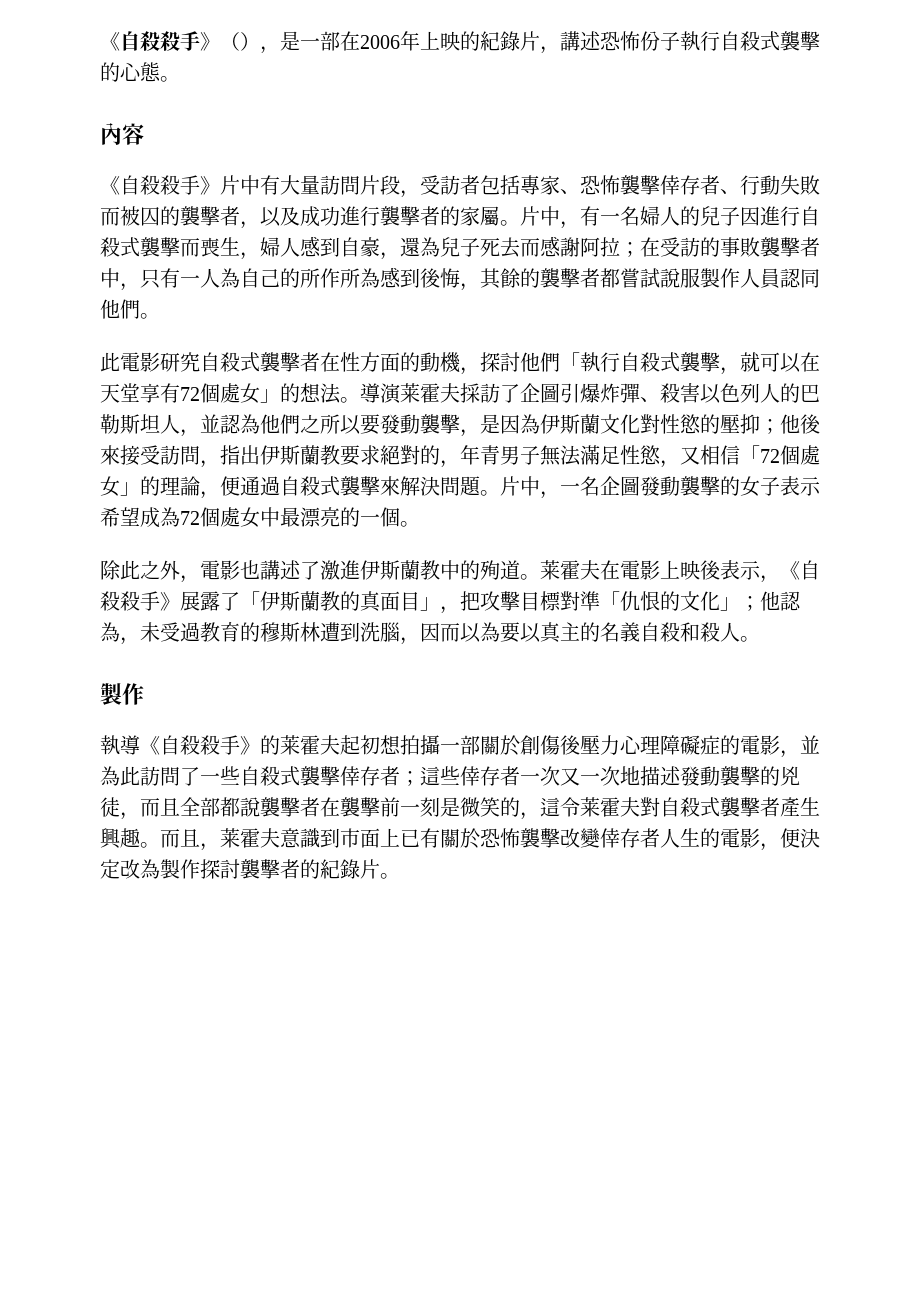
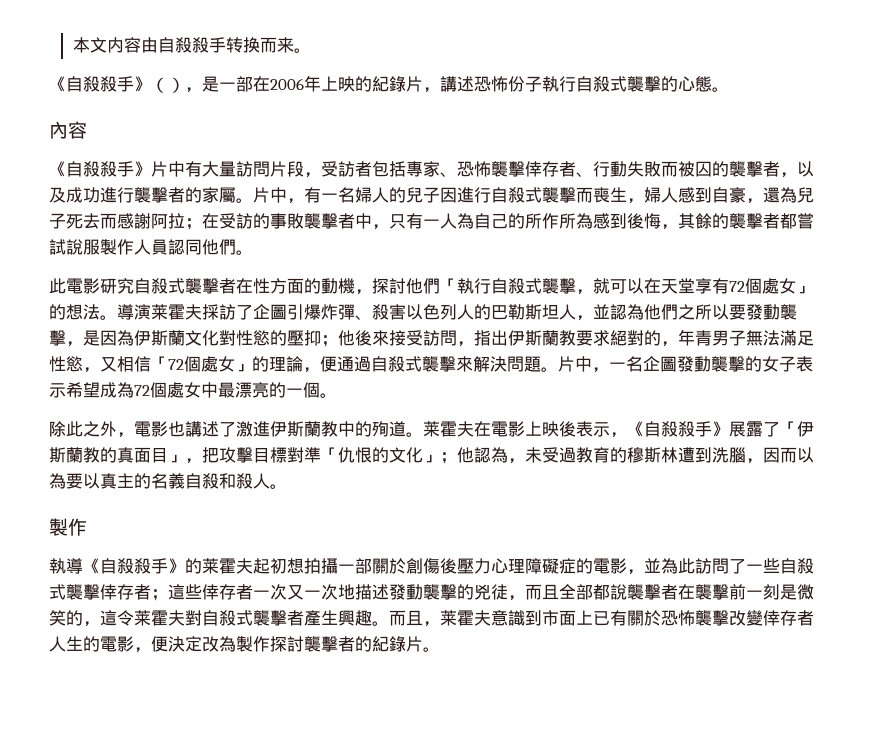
(100, 41) none -> [72,37,311,53] 本文内容由自殺殺手转换而来。 //

